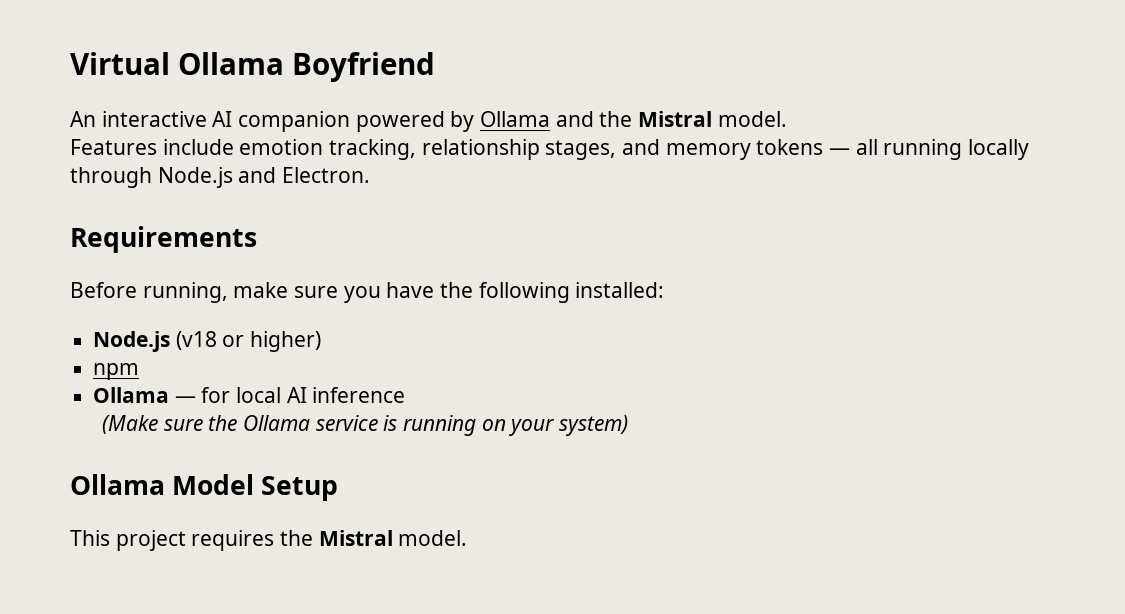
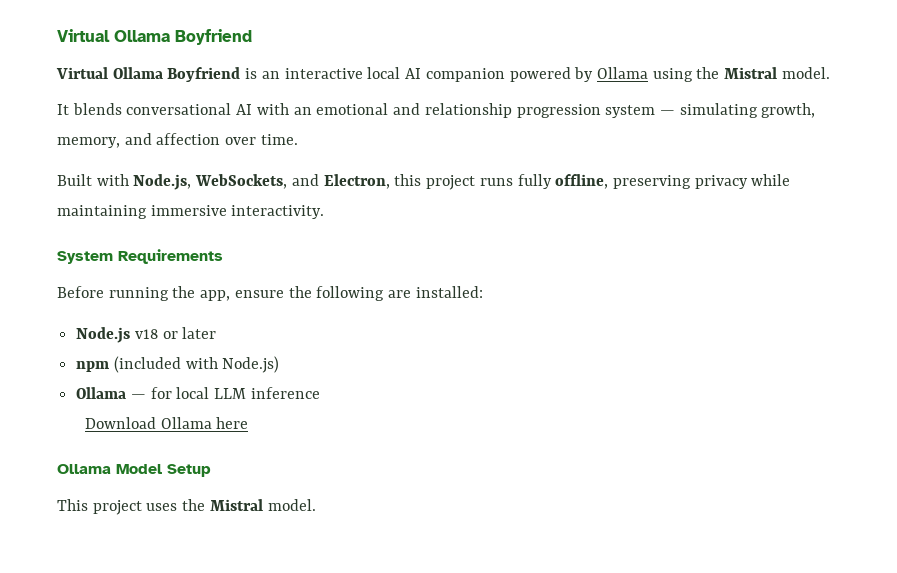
[70,111,207,127] An interactive -> [56,67,401,82] Virtual Ollama Boyfriend is an interactive local
[555,111,594,127] and -> [652,68,693,82] using
[70,139,1030,160] [70,167,371,188] [70,226,257,253] [70,282,435,303] Features include emotion tracking, relationship stages, and memory tokens — all running locally through Node.js and Electron. // Requirements // Before running, make sure you have -> [57,103,816,118] [57,133,298,148] [57,174,791,190] [57,205,325,219] [57,249,223,264] [57,286,284,301] It blends conversational AI with an emotional and relationship progression system — simulating growth, memory, and affection over time. // Built with Node.js, WebSockets, and Electron, this project runs fully offline, preserving privacy while maintaining immersive interactivity. // System Requirements // Before running the app, ensure
(570, 292) none -> [388,290,412,298] are
[175,331,322,352] [93,363,140,380] (v18 or higher) // npm -> [134,327,217,339] [76,356,280,373] v18 or later // npm (included with Node.js)
[286,387,307,403] AI -> [214,388,247,399] LLM
[102,415,629,436] (Make sure the Ollama service is running on your system) -> [84,417,249,429] Download Ollama here
[191,530,275,551] requires -> [146,503,178,511] uses

